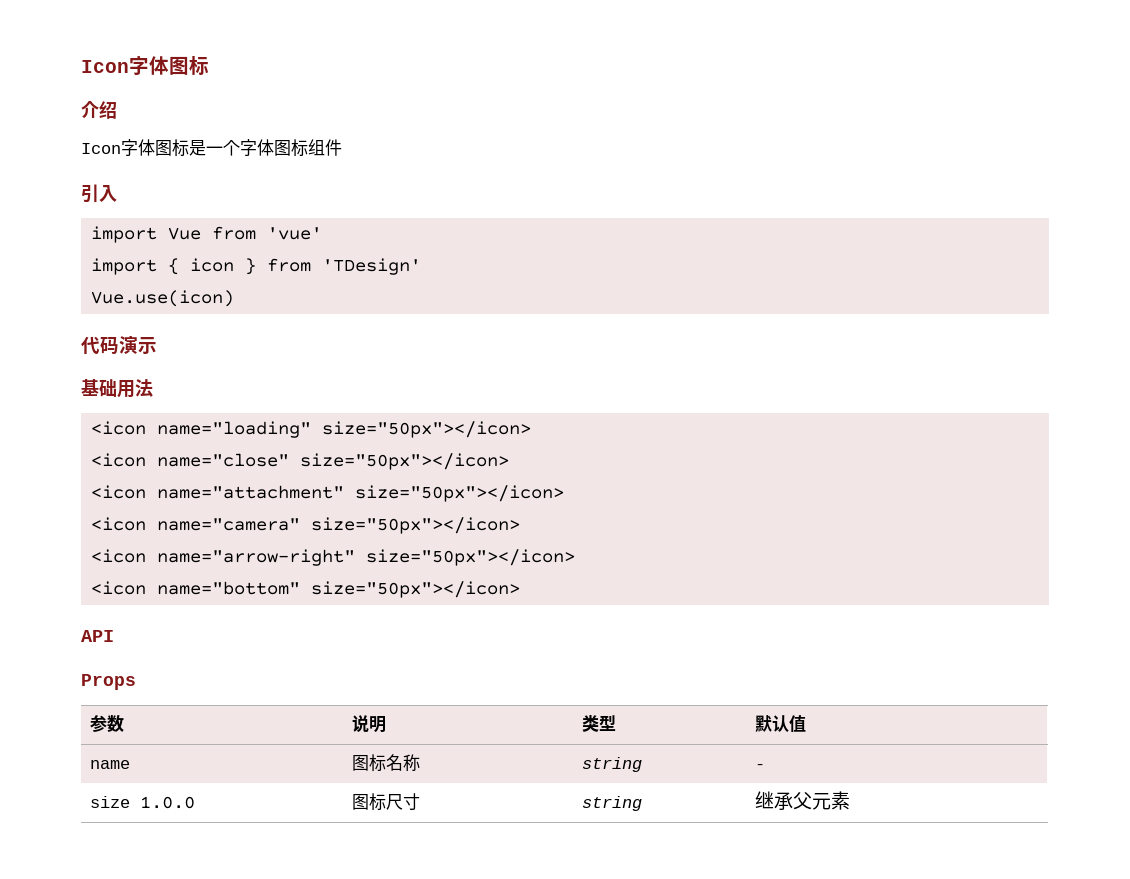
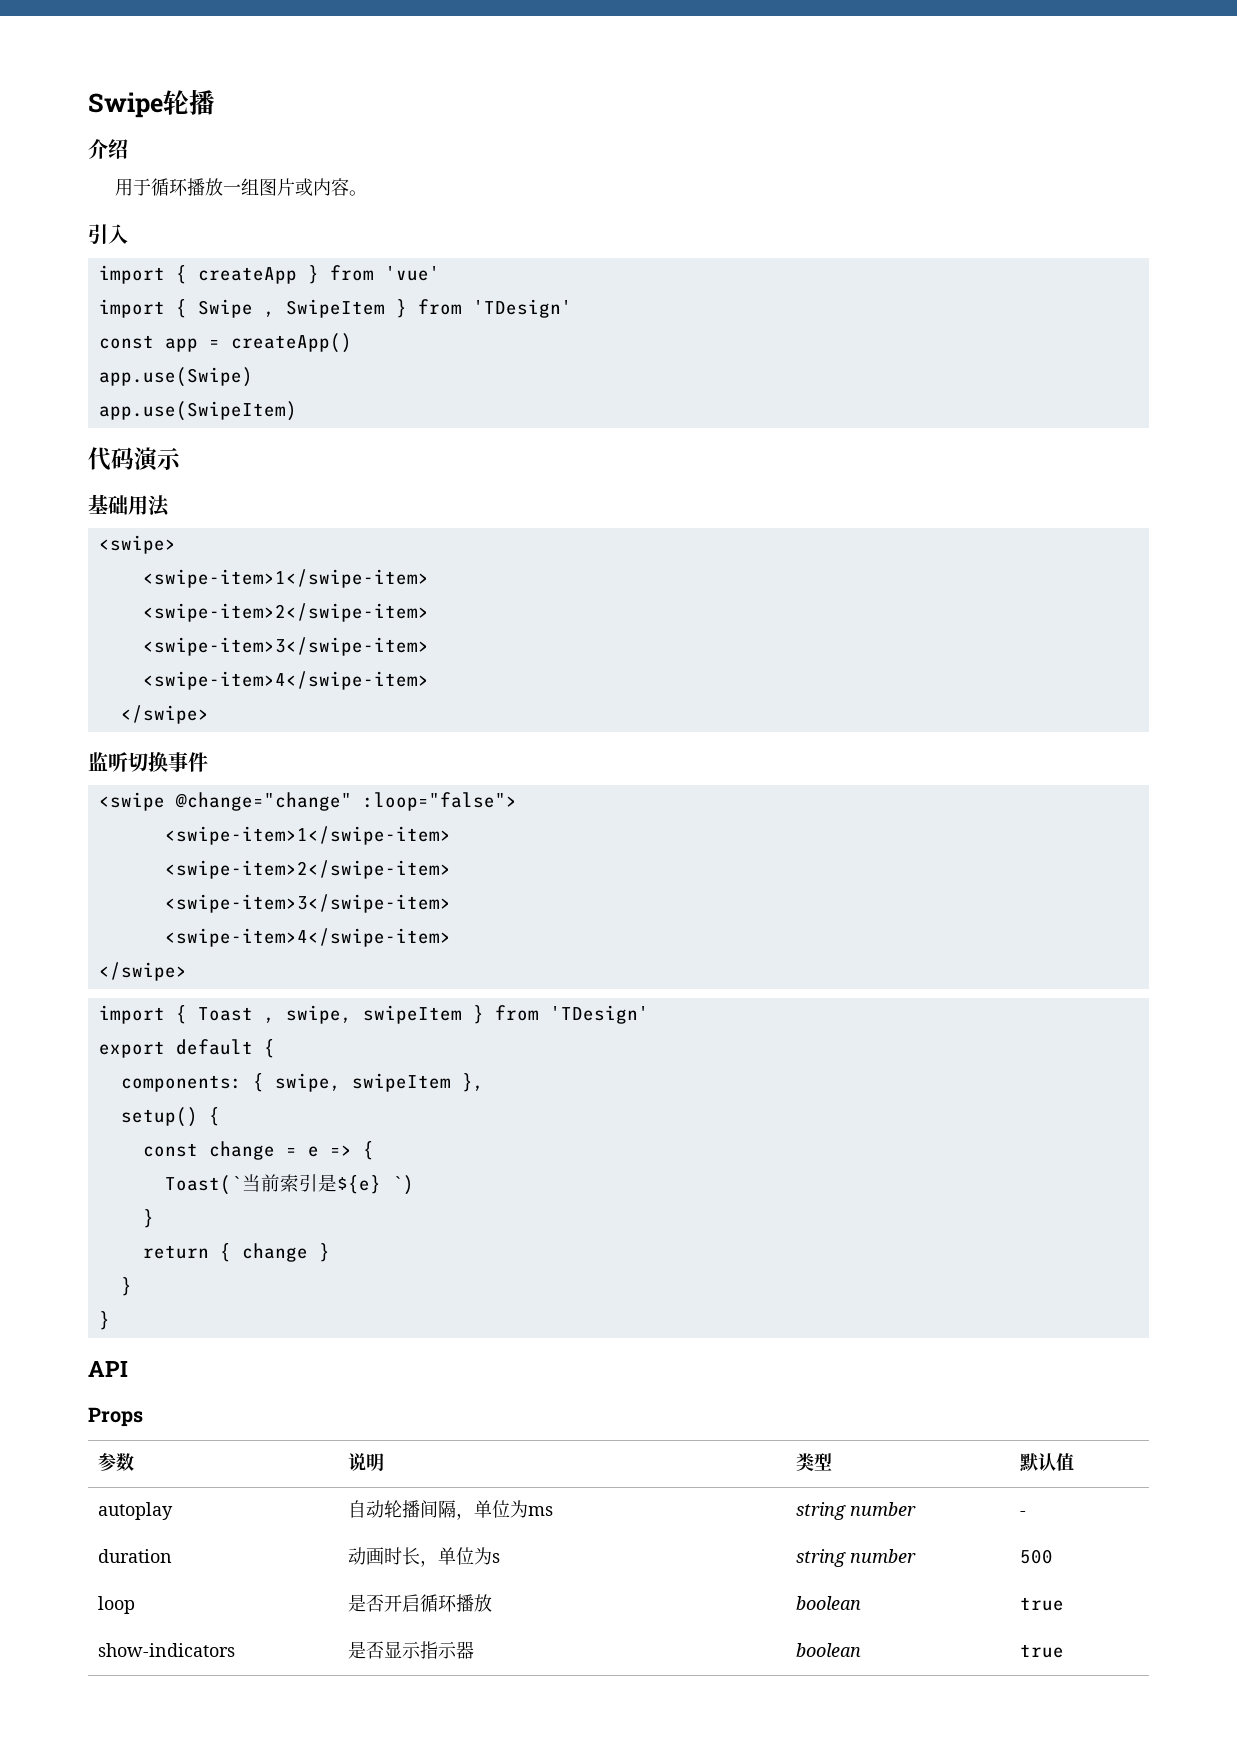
[81,56,209,75] [81,101,117,119] [81,139,342,157] Icon字体图标 // 介绍 // Icon字体图标是一个字体图标组件 -> [88,89,215,118] [88,139,128,159] [114,178,367,196] Swipe轮播 // 介绍 // 用于循环播放一组图片或内容。
[168,227,202,240] Vue -> [175,265,319,284] { createApp }
[190,258,422,275] [91,290,235,307] [81,335,157,355] [81,379,153,398] [91,421,532,438] [91,453,510,470] [91,485,565,502] [91,517,521,534] [91,549,576,566] [91,581,521,598] icon } from 'TDesign' // Vue.use(icon) // 代码演示 // 基础用法 // <icon name="loading" size="50px"></icon> // <icon name="close" size="50px"></icon> // <icon name="attachment" size="50px"></icon> // <icon name="camera" size="50px"></icon> // <icon name="arrow-right" size="50px"></icon> // <icon name="bottom" size="50px"></icon> -> [197,299,572,318] [98,333,352,353] [98,367,253,387] [98,401,297,421] [88,447,181,472] [88,494,170,517] [98,535,176,554] [142,569,429,588] [142,603,429,622] [142,637,429,656] [142,671,429,690] [120,705,209,724] [88,751,208,772] [98,792,517,811] [164,826,451,845] [164,860,451,879] [164,894,451,913] [164,928,451,947] [98,962,187,981] [98,1005,649,1024] [98,1039,275,1058] [120,1073,484,1092] [120,1107,220,1127] [142,1141,374,1160] [164,1174,414,1195] [142,1209,154,1228] [142,1243,330,1262] [120,1277,132,1296] [98,1311,110,1330] Swipe , SwipeItem } from 'TDesign' // const app = createApp() // app.use(Swipe) // app.use(SwipeItem) // 代码演示 // 基础用法 // <swipe> // <swipe-item>1</swipe-item> // <swipe-item>2</swipe-item> // <swipe-item>3</swipe-item> // <swipe-item>4</swipe-item> // </swipe> // 监听切换事件 // <swipe @change="change" :loop="false"> // <swipe-item>1</swipe-item> // <swipe-item>2</swipe-item> // <swipe-item>3</swipe-item> // <swipe-item>4</swipe-item> // </swipe> // import { Toast , swipe, swipeItem } from 'TDesign' // export default { // components: { swipe, swipeItem }, // setup() { // const change = e => { // Toast(`当前索引是${e} `) // } // return { change } // } // }
[89,760,130,769] [351,754,420,772] [581,757,642,772] name | 图标名称 | string -> [97,1502,173,1520] [347,1500,553,1520] [795,1502,916,1520] autoplay | 自动轮播间隔，单位为ms | string number
[89,796,195,809] [351,793,420,811] [581,796,642,811] [754,791,850,810] size 1.0.0 | 图标尺寸 | string | 继承父元素 -> [97,1549,172,1563] [347,1547,500,1567] [795,1549,916,1567] [1019,1549,1053,1564] [97,1596,135,1614] [347,1594,492,1612] [795,1596,861,1610] [1019,1597,1064,1611] [97,1643,235,1657] [347,1641,474,1659] [795,1643,861,1657] [1019,1644,1064,1658] duration | 动画时长，单位为s | string number | 500 // loop | 是否开启循环播放 | boolean | true // show-indicators | 是否显示指示器 | boolean | true

